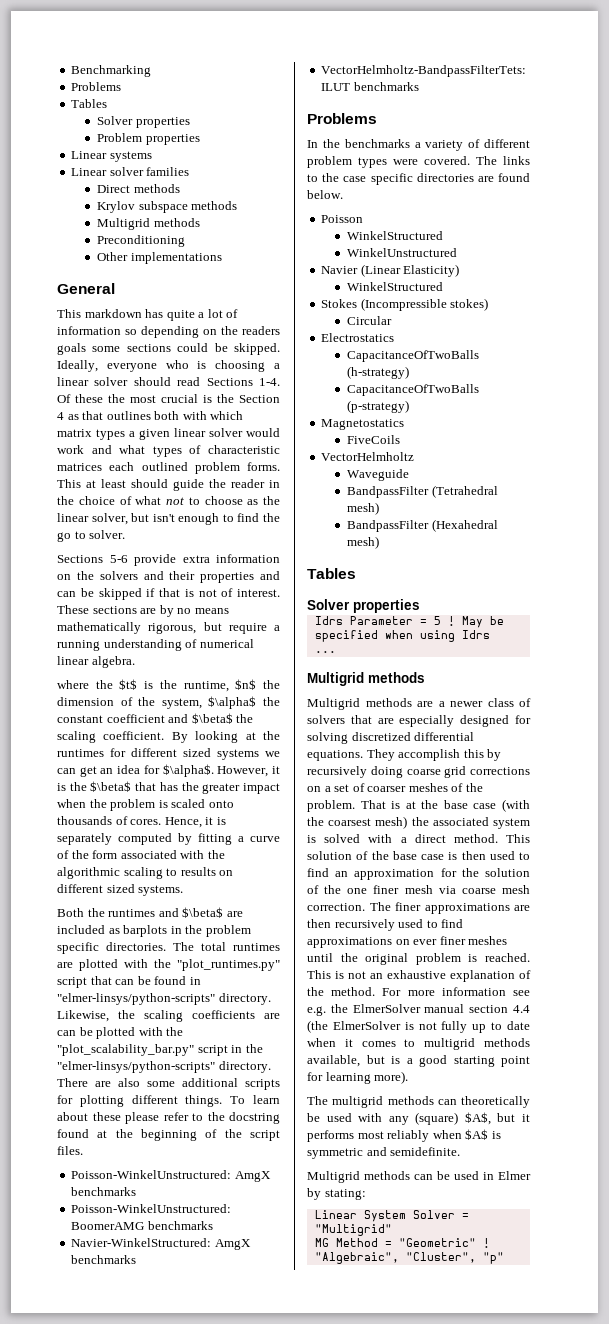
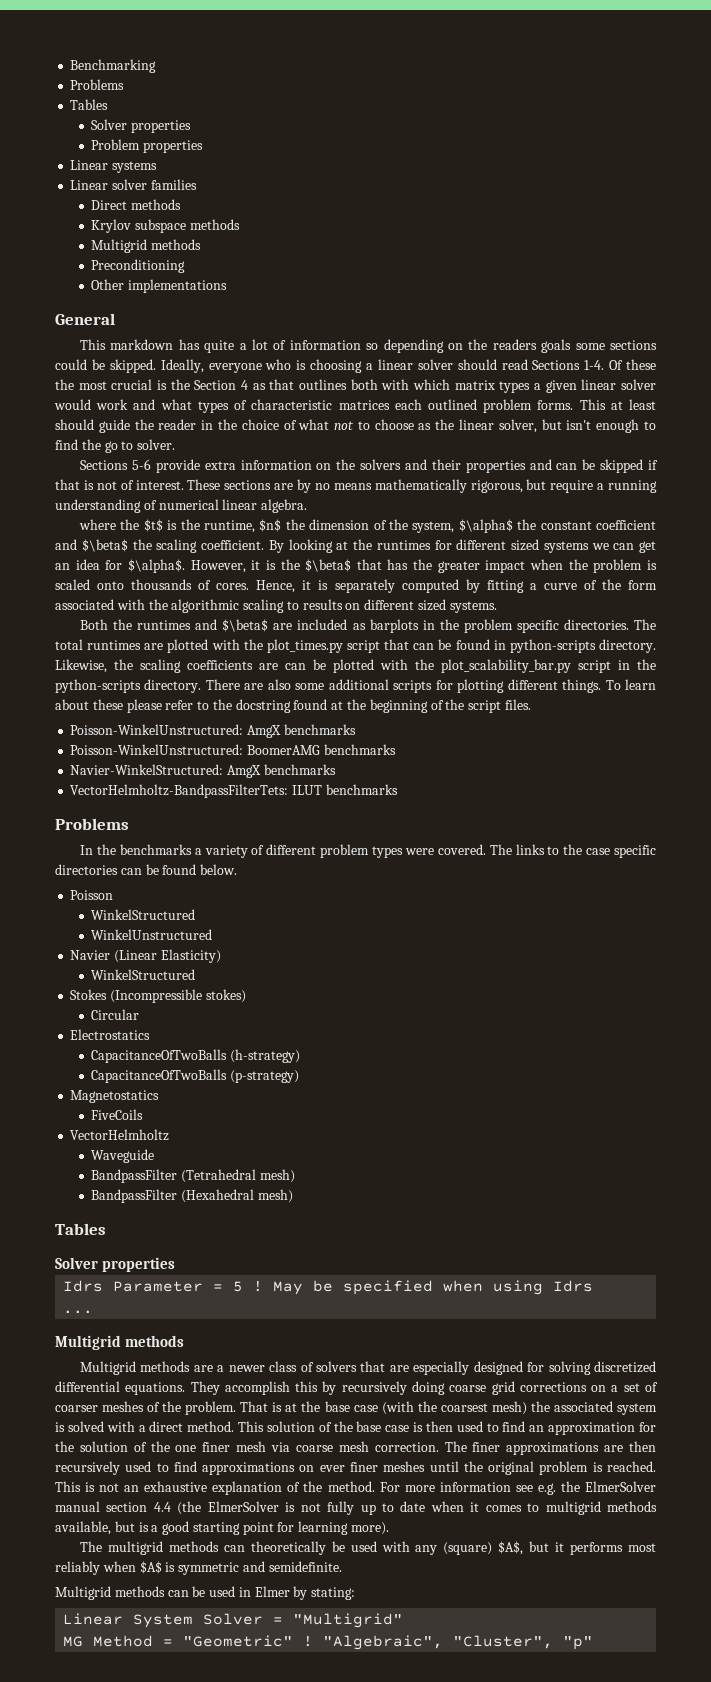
[177,959,280,971] "plot_runtimes.py" -> [266,639,343,653] plot_times.py
[57,993,215,1005] "elmer-linsys/python-scripts" -> [509,639,596,653] python-scripts
[57,1044,194,1056] "plot_scalability_bar.py" -> [441,659,571,673] plot_scalability_bar.py
[57,1061,215,1073] "elmer-linsys/python-scripts" -> [55,679,141,693] python-scripts
[477,176,494,182] are -> [120,864,159,875] can be

